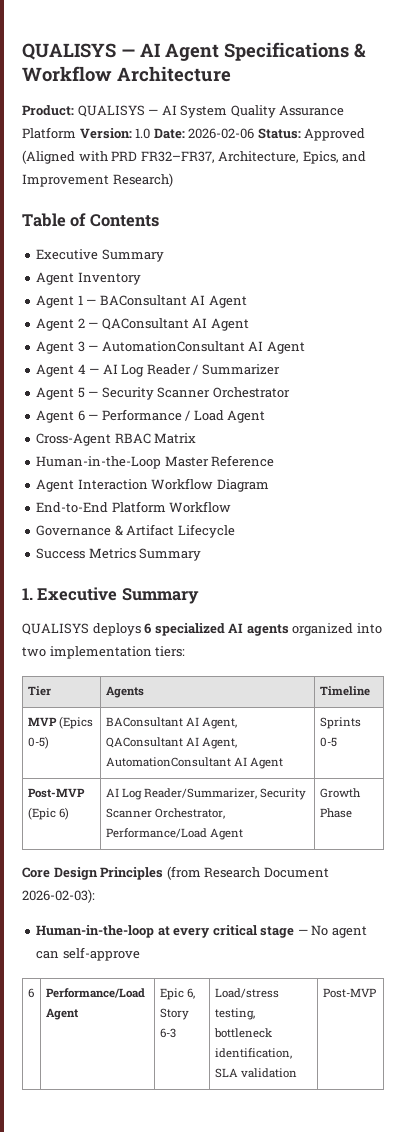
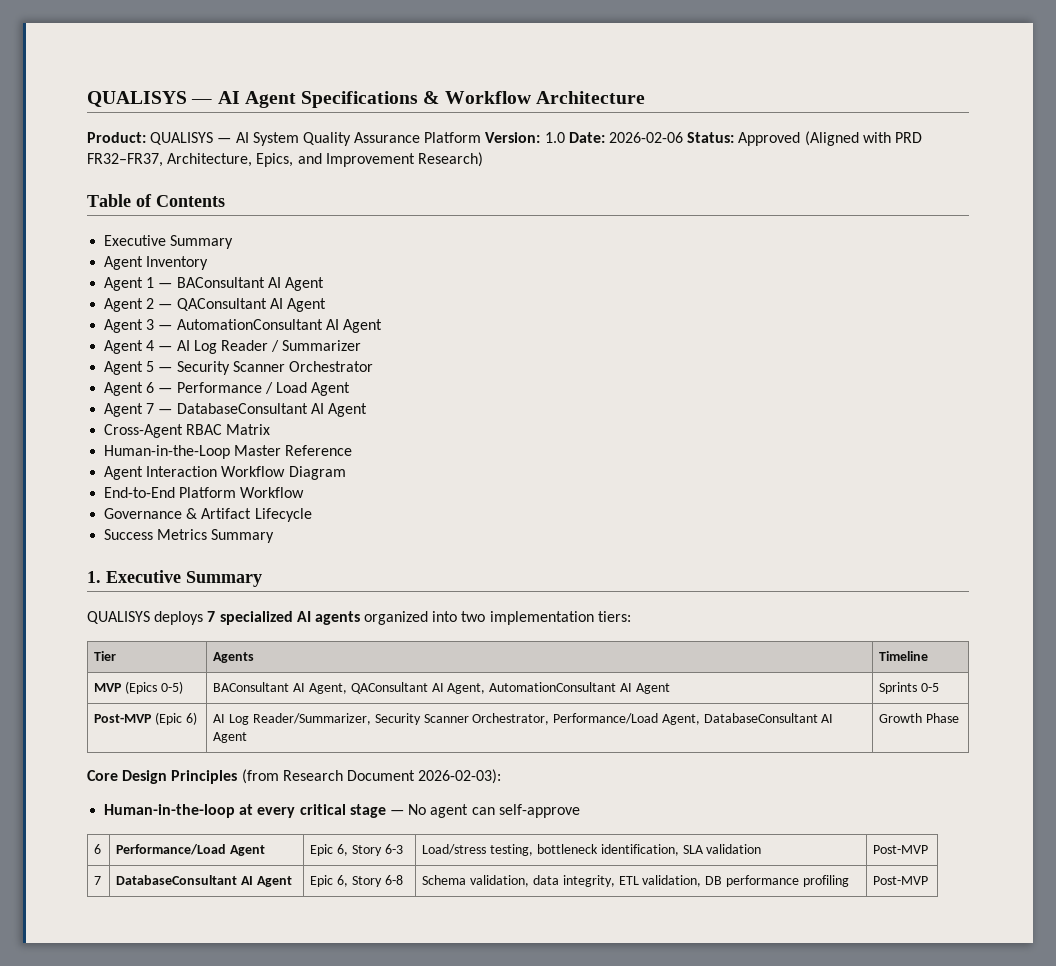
(266, 416) none -> [104,403,367,417] // Agent 7 — DatabaseConsultant AI Agent
[144,623,152,634] 6 -> [207,611,216,622] 7
(207, 833) none -> [661,713,834,725] Agent, DatabaseConsultant AI
(376, 993) none -> [94,876,102,885] [116,875,293,887] [310,875,403,887] [422,875,849,887] [873,876,929,885] // 7 | DatabaseConsultant AI Agent | Epic 6, Story 6-8 | Schema validation, data integrity, ETL validation, DB performance profiling | Post-MVP

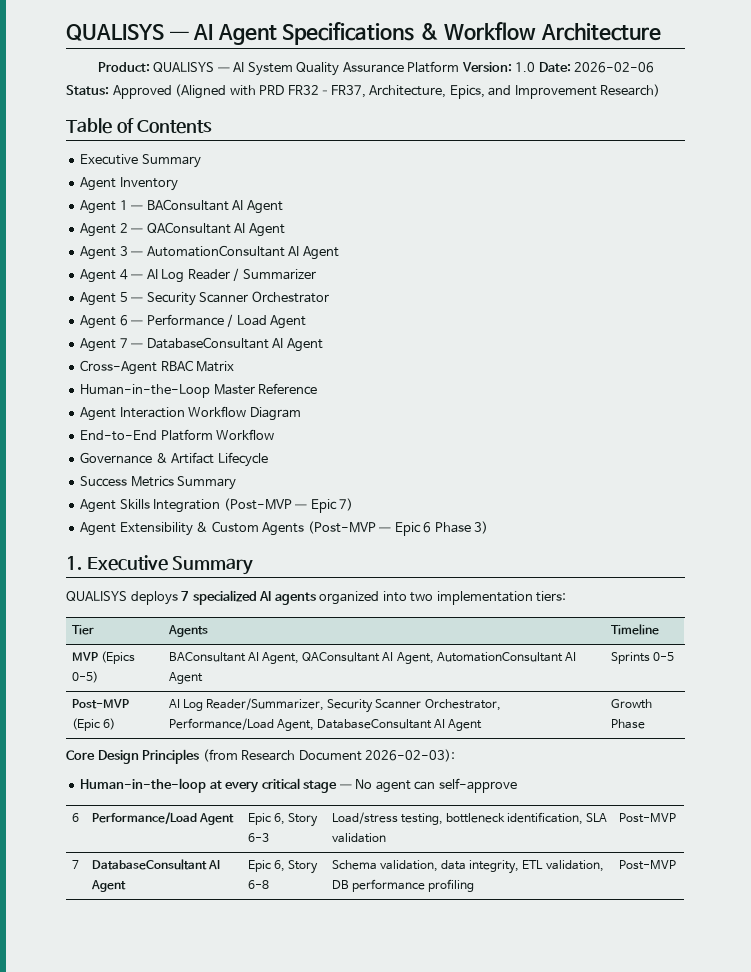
(275, 536) none -> [80,498,354,513] [80,521,489,536] // Agent Skills Integration (Post-MVP — Epic 7) // Agent Extensibility & Custom Agents (Post-MVP — Epic 6 Phase 3)

